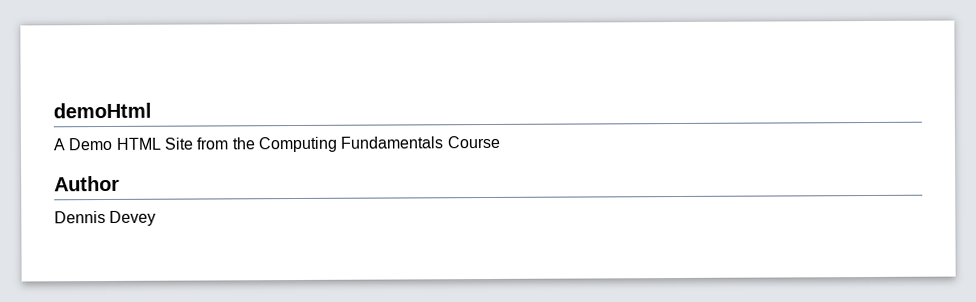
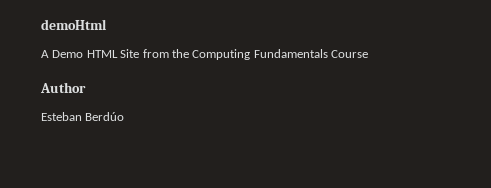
[54,210,157,226] Dennis Devey -> [41,112,125,121] Esteban Berdúo

